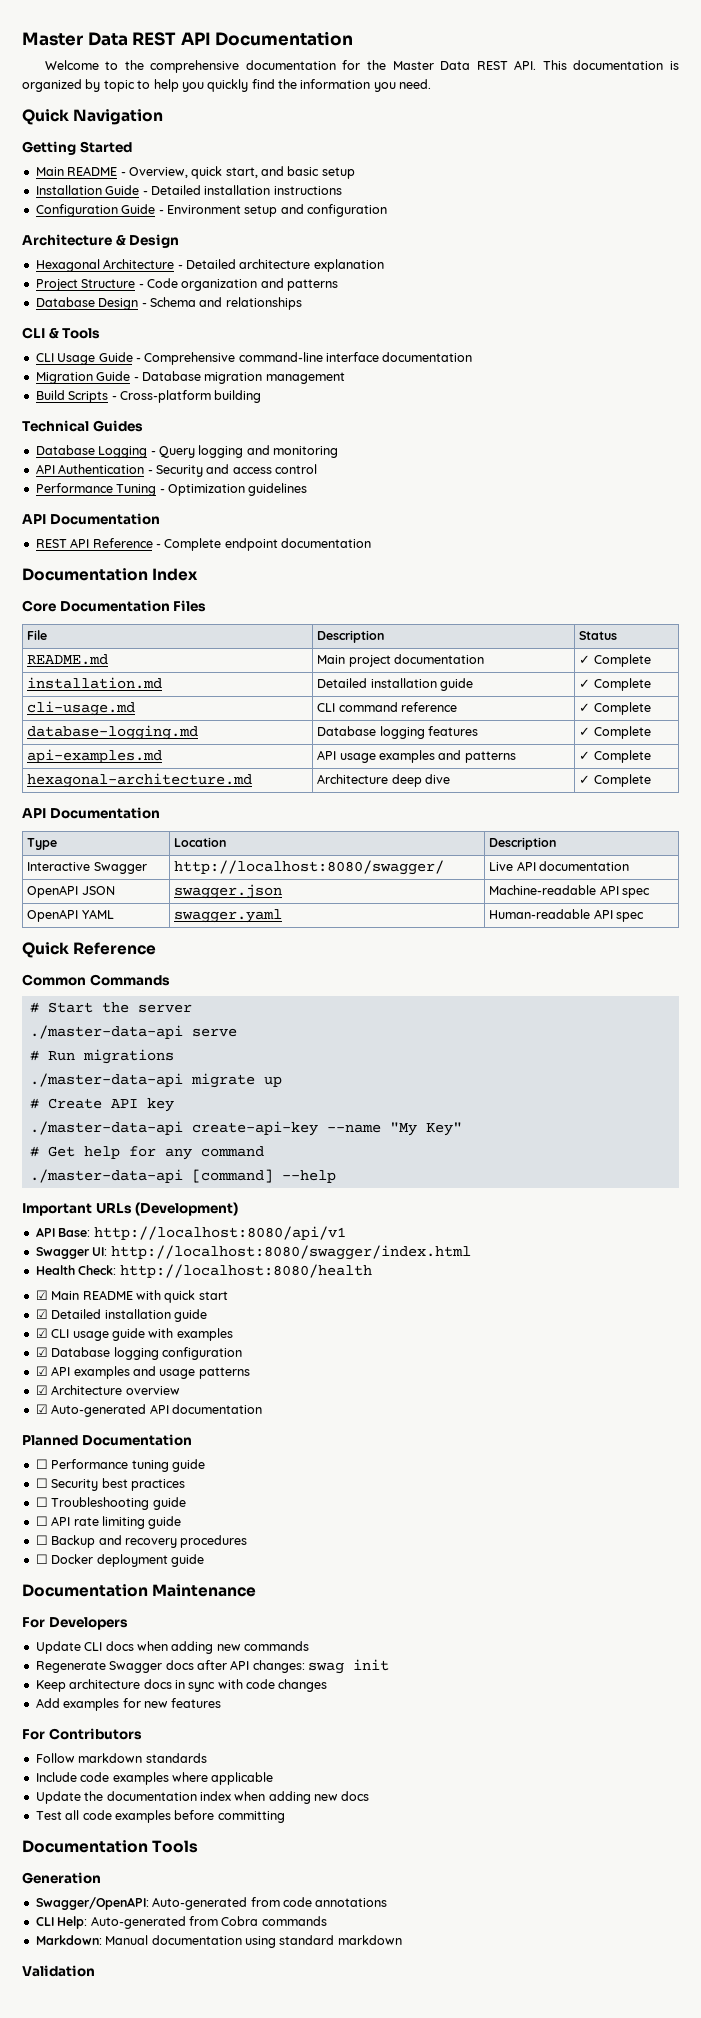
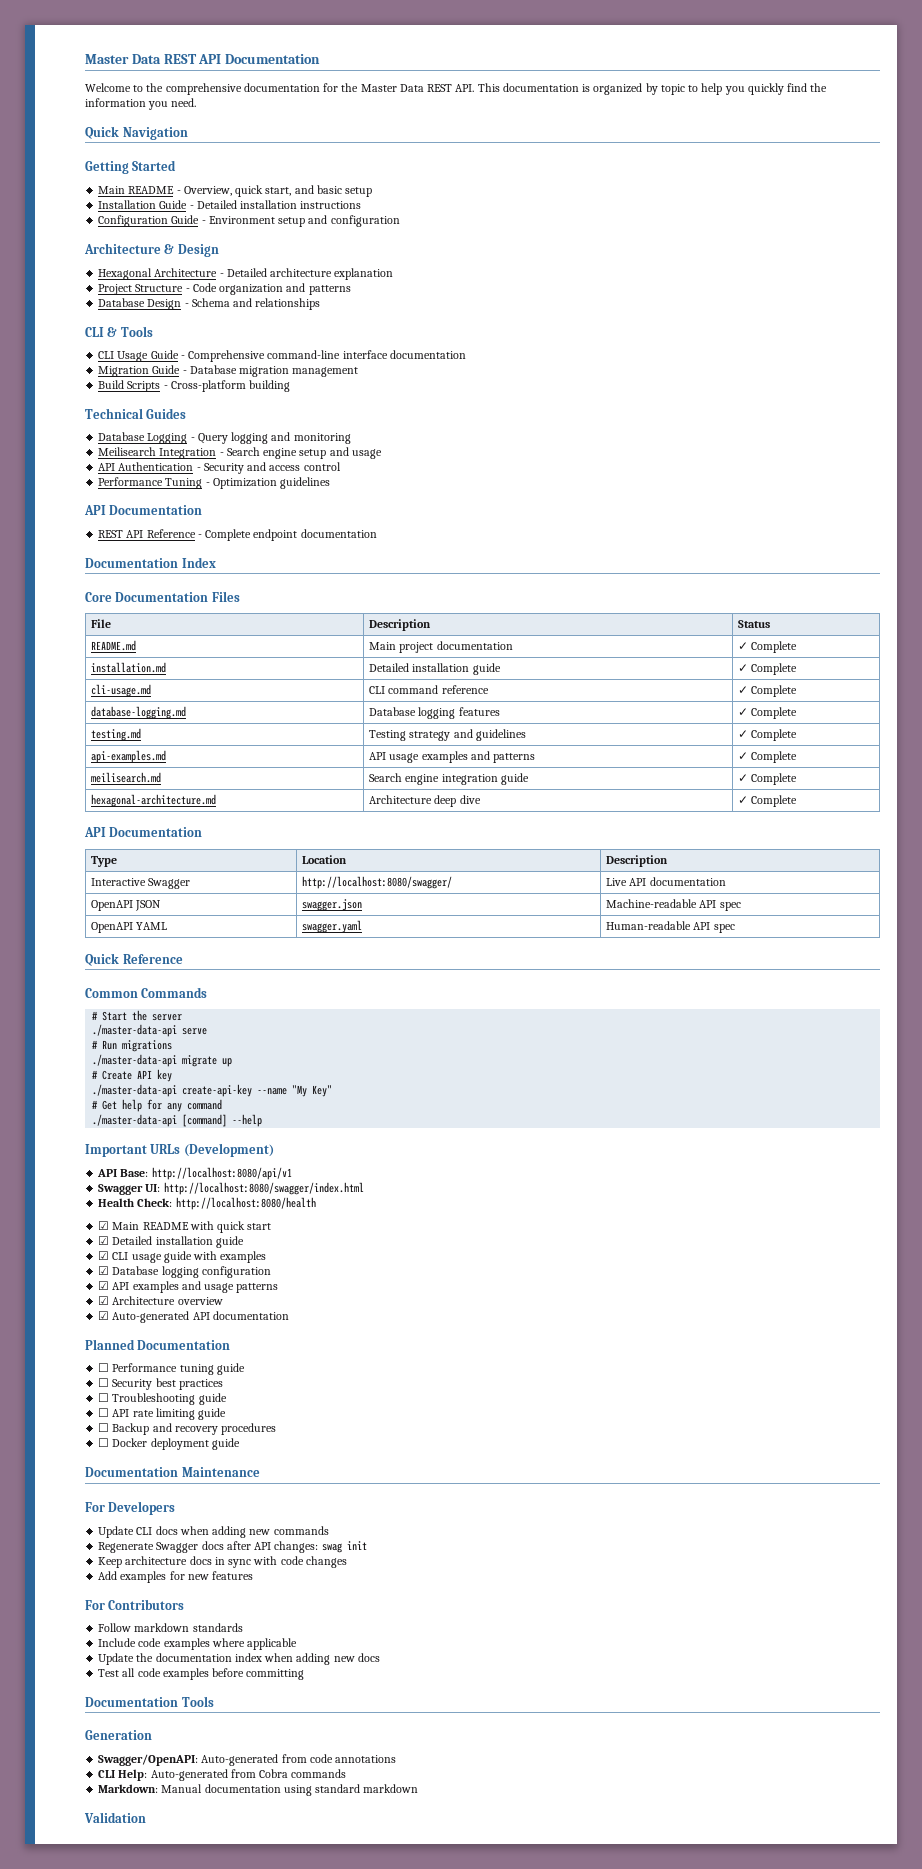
(338, 452) none -> [98,447,382,459] // Meilisearch Integration - Search engine setup and usage
(651, 732) none -> [91,728,142,741] [369,729,526,741] [738,729,798,741] // testing.md | Testing strategy and guidelines | ✓ Complete
(651, 756) none -> [91,772,162,783] [369,773,529,785] [738,773,798,785] // meilisearch.md | Search engine integration guide | ✓ Complete

